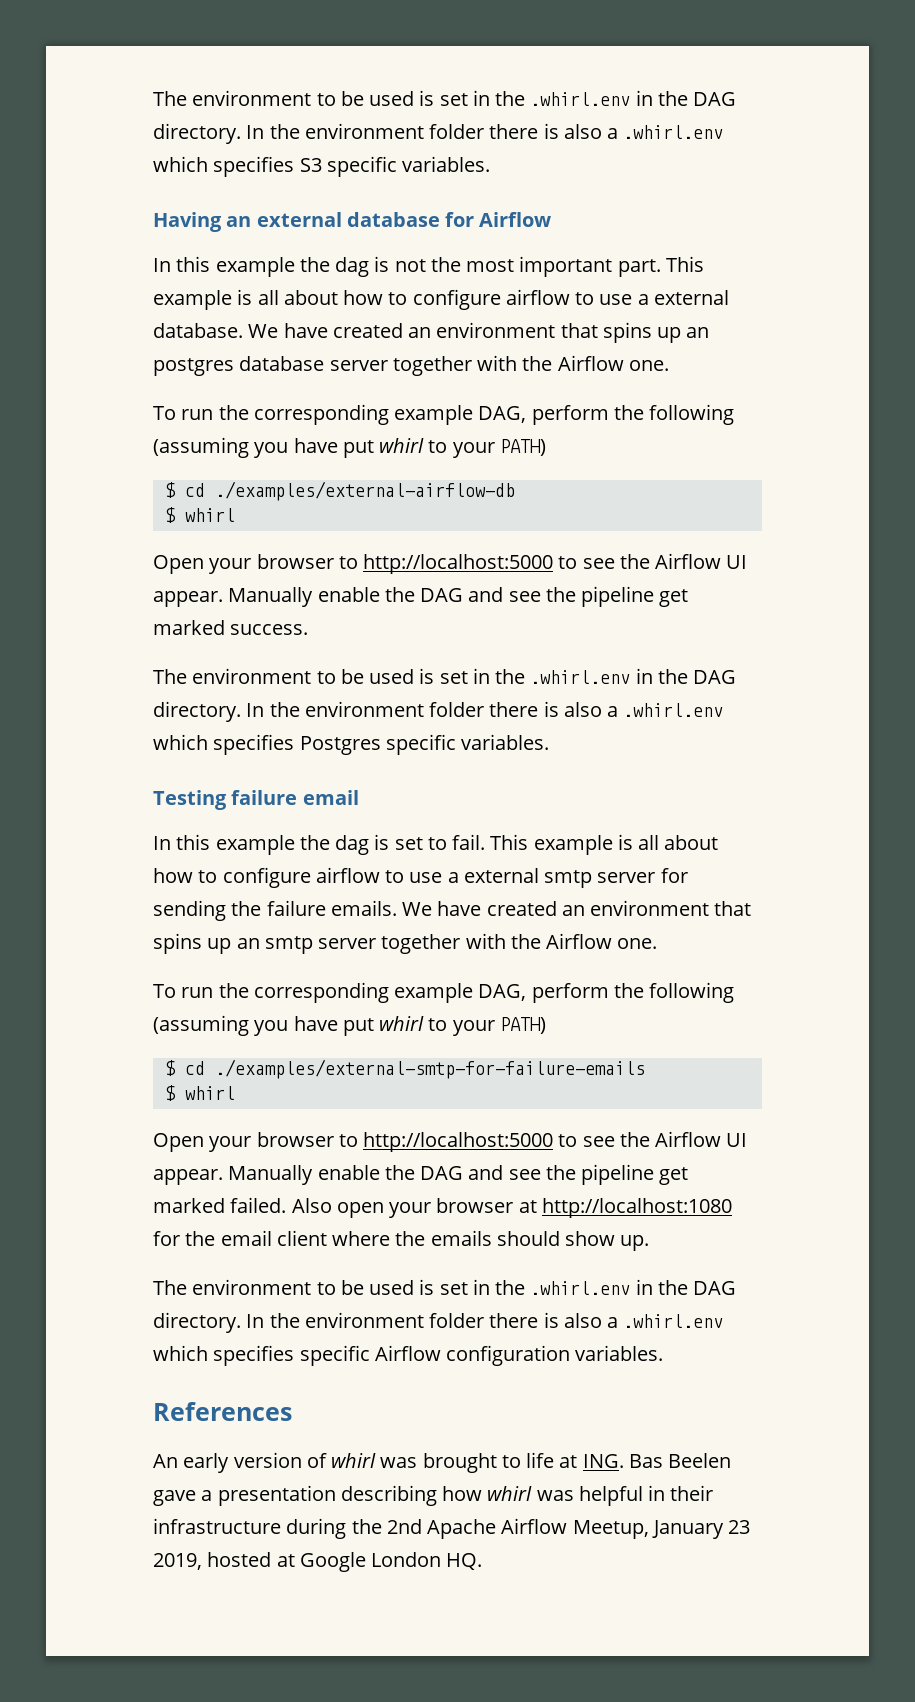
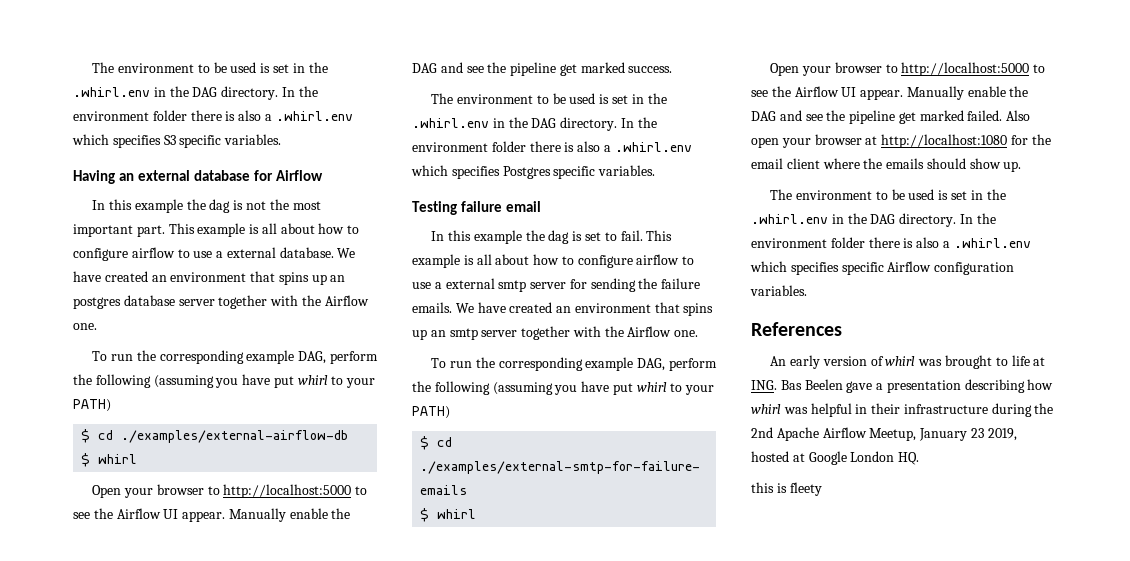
(483, 1561) none -> [751,482,822,496] // this is fleety

